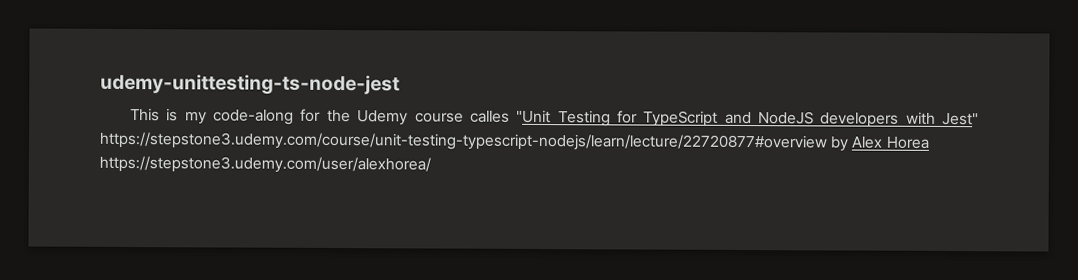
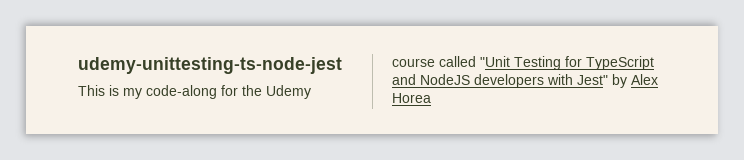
[469,110,510,123] calles -> [439,56,476,67] called
[99,131,828,152] https://stepstone3.udemy.com/course/unit-testing-typescript-nodejs/learn/lecture/22720877#overview -> (608, 80) none
[99,155,431,174] https://stepstone3.udemy.com/user/alexhorea/ -> (431, 98) none

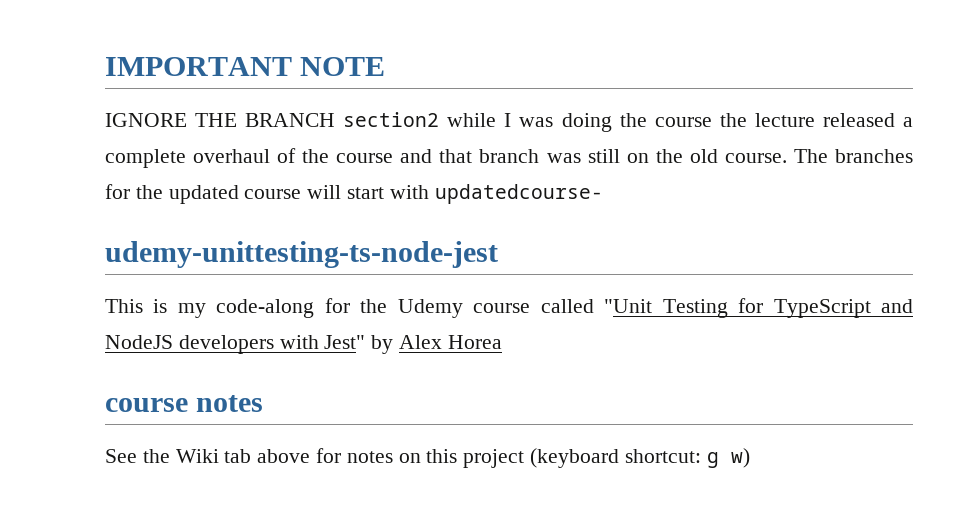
(78, 65) none -> [105,57,386,76] [105,112,914,132] [105,148,914,168] [105,184,603,204] IMPORTANT NOTE // IGNORE THE BRANCH section2 while I was doing the course the lecture released a complete overhaul of the course and that branch was still on the old course. The branches for the updated course will start with updatedcourse- //
(431, 98) none -> [105,395,264,412] [105,448,750,468] // course notes // See the Wiki tab above for notes on this project (keyboard shortcut: g w)

